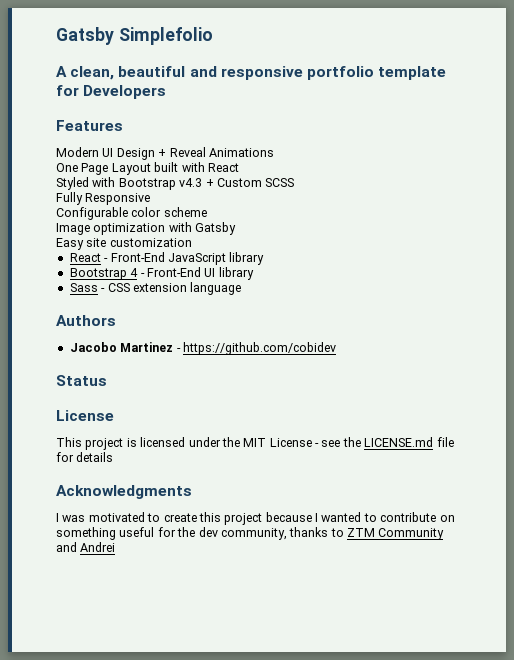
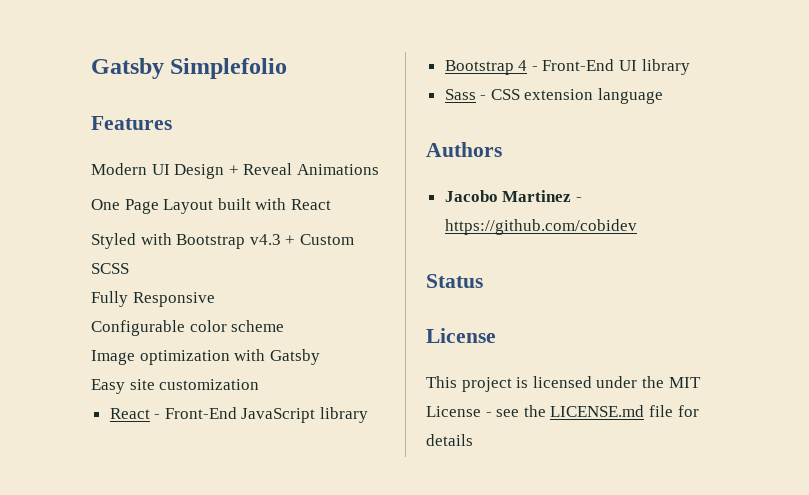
[56,66,447,80] [56,85,167,99] // A clean, beautiful and responsive portfolio template for Developers -> (288, 68) none
[56,485,192,499] [56,512,455,525] [56,527,445,540] [56,542,116,552] // Acknowledgments // I was motivated to create this project because I wanted to contribute on something useful for the dev community, thanks to ZTM Community and Andrei -> (473, 440) none

